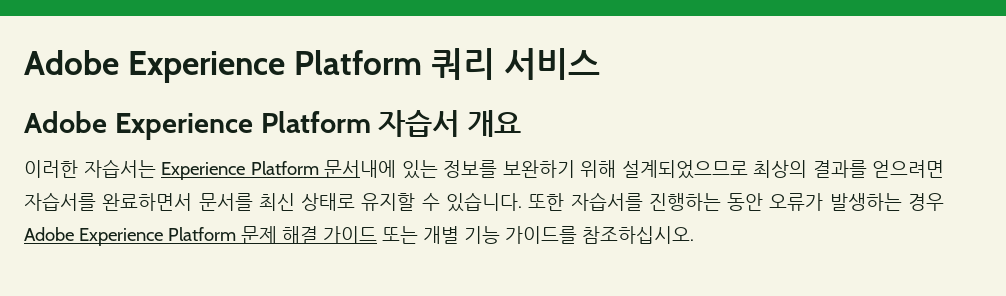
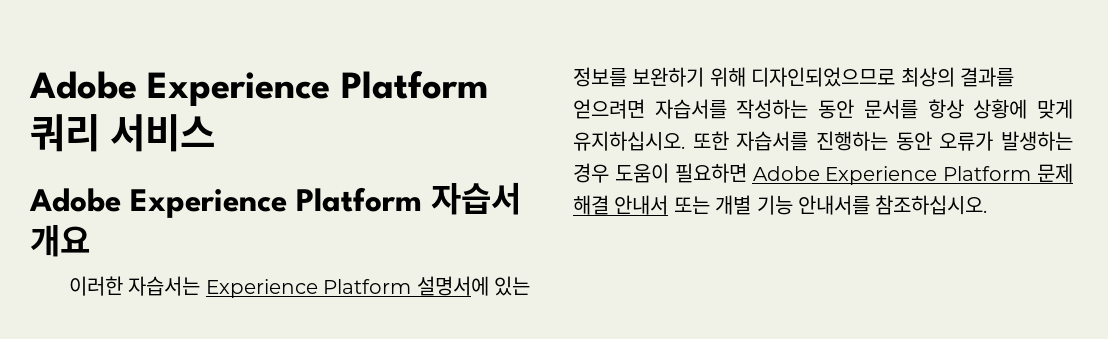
[324,160,396,178] 문서내에 -> [416,276,489,296] 설명서에
[621,160,748,179] 설계되었으므로 -> [751,67,896,87] 디자인되었으므로
[102,192,522,212] 완료하면서 문서를 최신 상태로 유지할 수 있습니다. -> [736,99,1073,119] [573,131,685,151] 작성하는 동안 문서를 항상 상황에 맞게 유지하십시오.
(945, 202) none -> [614,163,747,183] 도움이 필요하면
[322,226,377,244] 가이드 -> [614,195,669,215] 안내서
[504,226,577,244] 가이드를 -> [798,195,870,215] 안내서를

